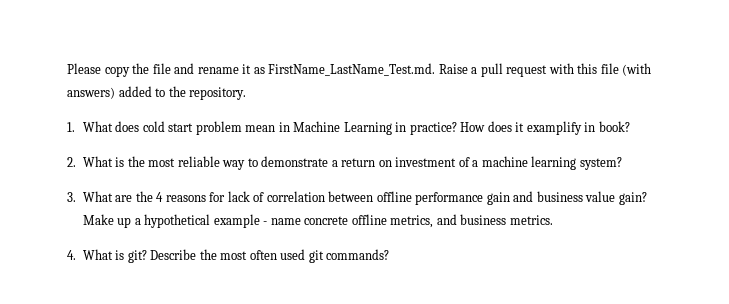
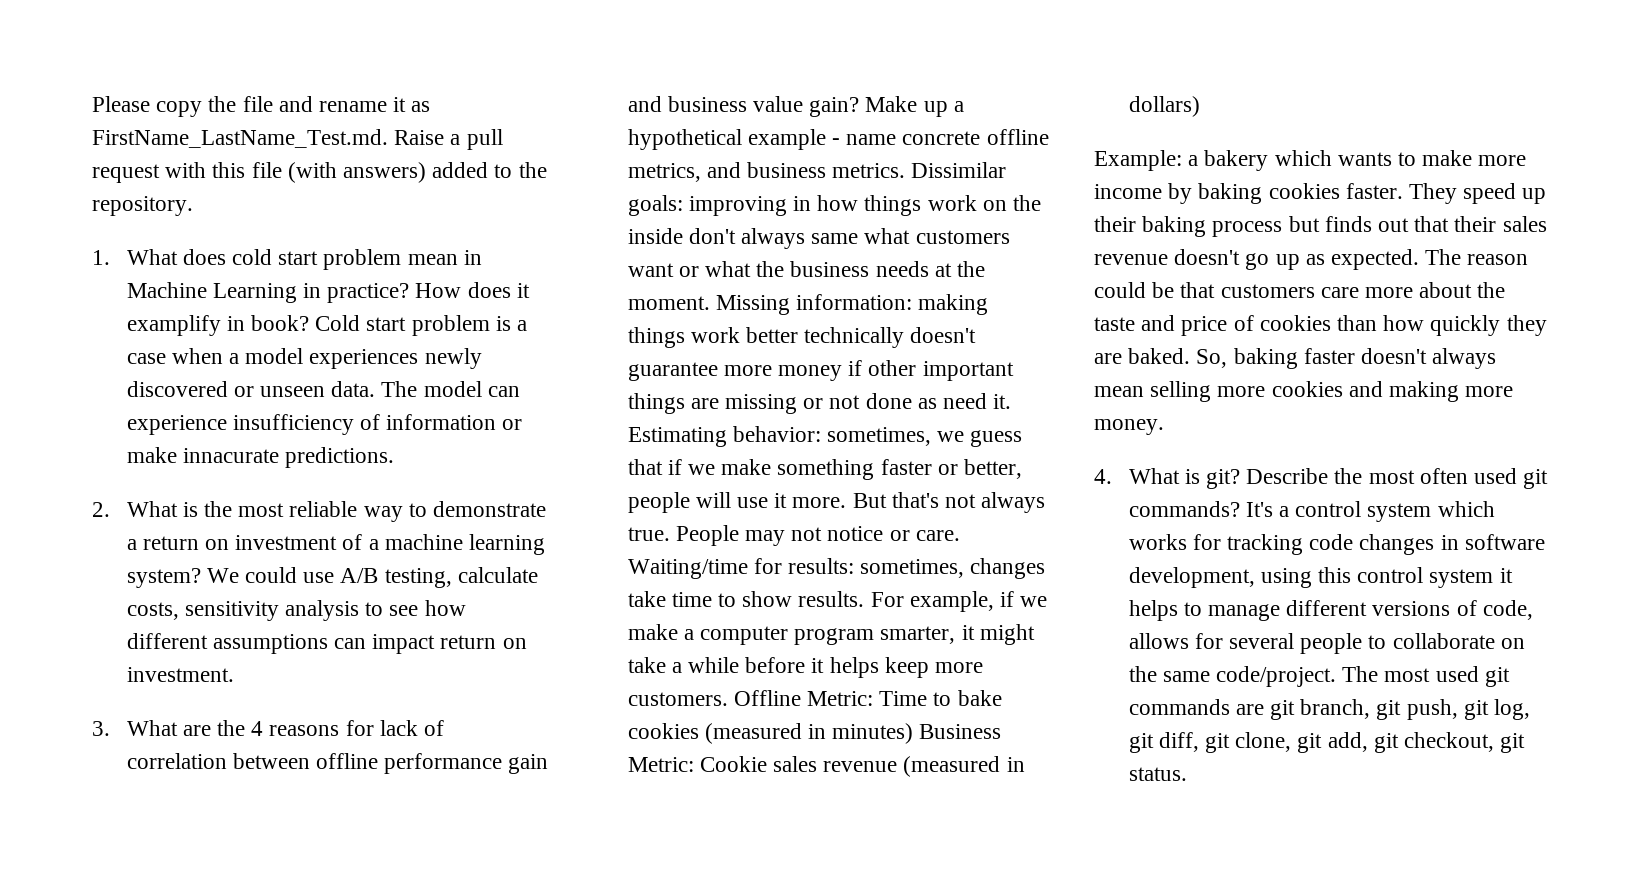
(630, 126) none -> [315,315,528,336] [126,348,482,369] [126,381,520,397] [126,414,523,435] [126,447,395,468] Cold start problem is a case when a model experiences newly discovered or unseen data. The model can experience insufficiency of information or make innacurate predictions.
(622, 163) none -> [206,567,538,588] [126,600,466,621] [126,633,527,654] [126,667,234,682] We could use A/B testing, calculate costs, sensitivity analysis to see how different assumptions can impact return on investment.
(553, 220) none -> [911,162,1007,178] [627,195,1042,216] [627,228,1010,249] [627,261,986,277] [627,294,989,315] [627,327,977,348] [627,360,1014,381] [627,393,1012,414] [627,426,1023,447] [627,459,1023,480] [627,492,1046,513] [627,525,960,546] [627,558,1046,579] [627,591,1048,612] [627,624,1035,645] [627,657,984,678] [627,690,1002,706] [627,723,1002,744] [627,756,1025,777] [1128,96,1200,117] [1094,150,1527,171] [1094,183,1547,204] [1094,216,1547,237] [1094,249,1529,270] [1094,282,1506,298] [1094,315,1547,336] [1094,348,1497,369] [1094,381,1514,402] [1094,419,1164,435] Dissimilar goals: improving in how things work on the inside don't always same what customers want or what the business needs at the moment. Missing information: making things work better technically doesn't guarantee more money if other important things are missing or not done as need it. Estimating behavior: sometimes, we guess that if we make something faster or better, people will use it more. But that's not always true. People may not notice or care. Waiting/time for results: sometimes, changes take time to show results. For example, if we make a computer program smarter, it might take a while before it helps keep more customers. Offline Metric: Time to bake cookies (measured in minutes) Business Metric: Cookie sales revenue (measured in dollars) // Example: a bakery which wants to make more income by baking cookies faster. They speed up their baking process but finds out that their sales revenue doesn't go up as expected. The reason could be that customers care more about the taste and price of cookies than how quickly they are baked. So, baking faster doesn't always mean selling more cookies and making more money.
(390, 254) none -> [1245,501,1495,522] [1128,534,1545,555] [1128,567,1513,588] [1128,600,1533,621] [1128,633,1525,654] [1128,666,1510,687] [1128,699,1531,720] [1128,732,1526,753] [1128,767,1187,781] It's a control system which works for tracking code changes in software development, using this control system it helps to manage different versions of code, allows for several people to collaborate on the same code/project. The most used git commands are git branch, git push, git log, git diff, git clone, git add, git checkout, git status.

